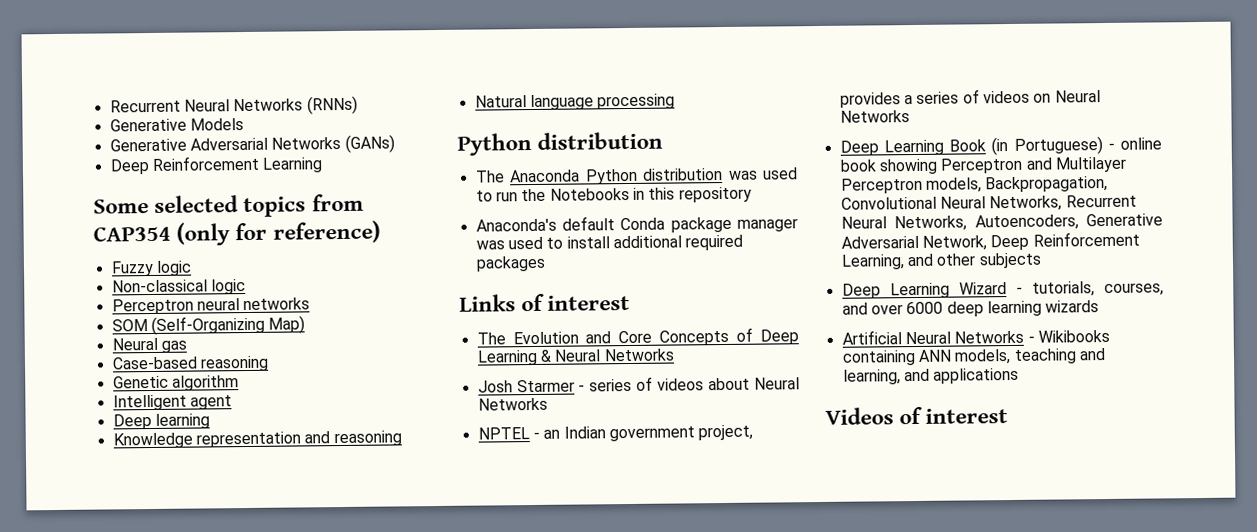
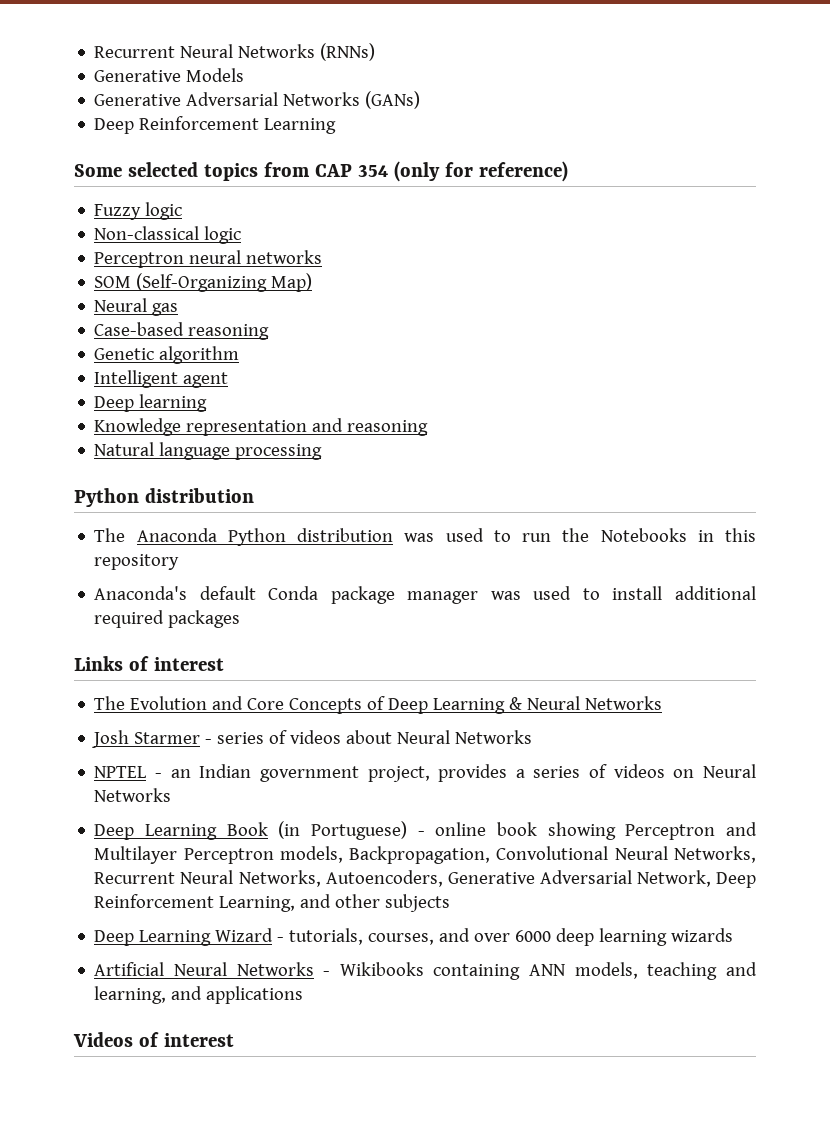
[93,225,171,242] CAP354 -> [314,164,388,177] CAP 354

